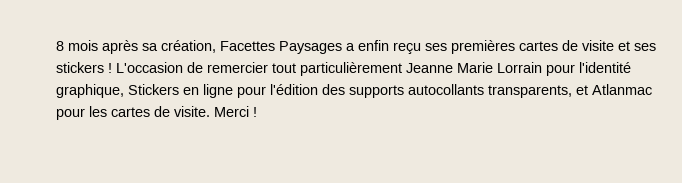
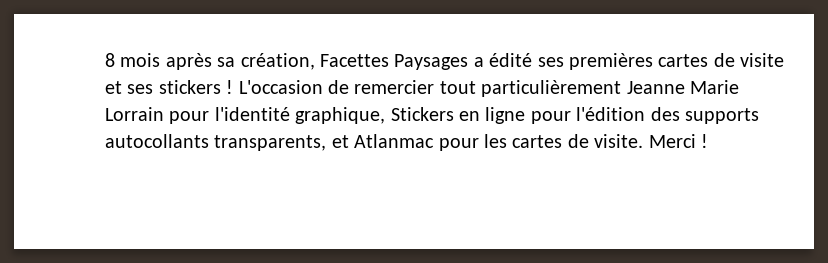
[358,40,421,54] enfin reçu -> [489,53,533,67] édité

